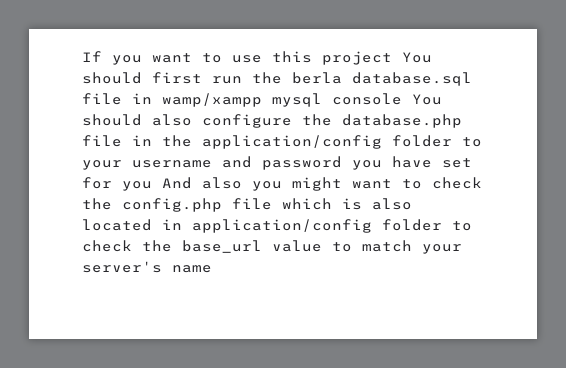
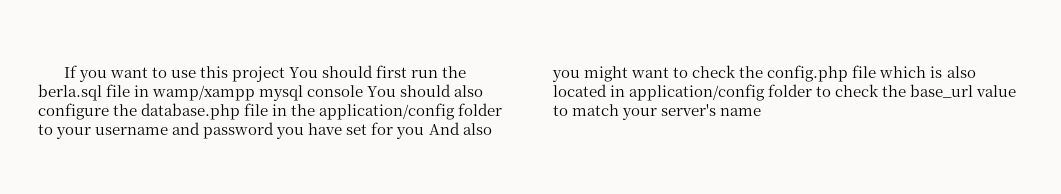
[292,72,472,86] berla database.sql -> [38,84,102,101] berla.sql

